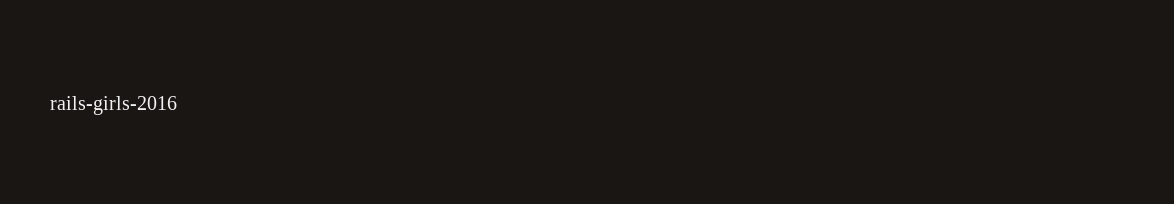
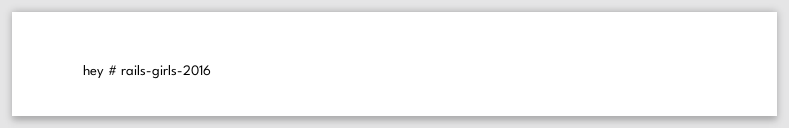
(50, 105) none -> [83,65,117,79] hey #

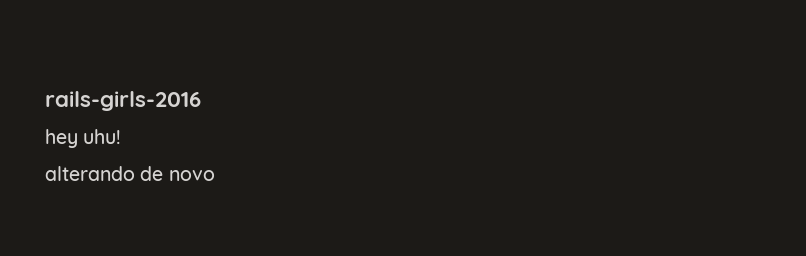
[83,65,211,79] hey # rails-girls-2016 -> [45,91,201,111] [45,129,122,148] [45,166,215,181] rails-girls-2016 // hey uhu! // alterando de novo

